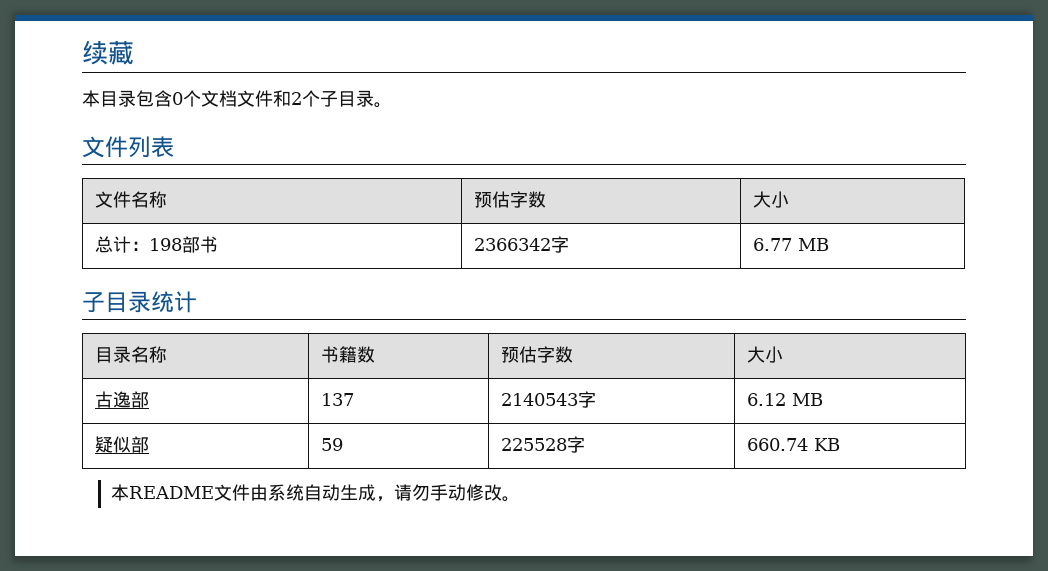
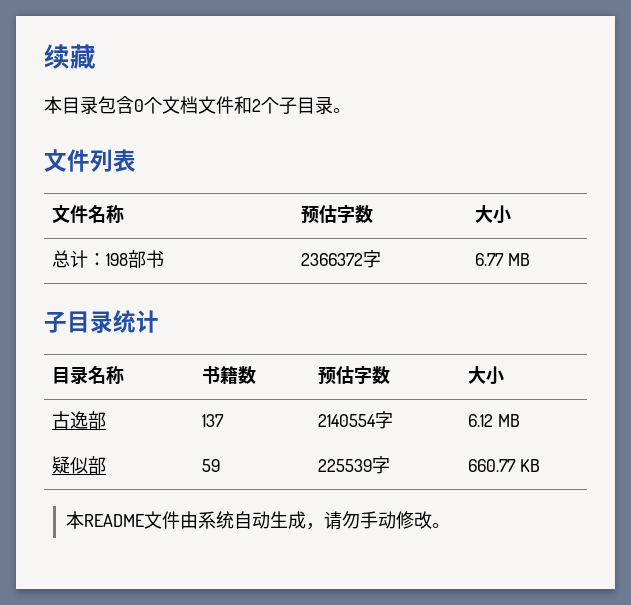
[474,238,552,251] 2366342 -> [301,253,364,266] 2366372
[501,393,579,406] 2140543 -> [318,414,377,427] 2140554
[501,436,586,453] [747,438,809,451] 225528字 | 660.74 -> [318,456,391,474] [468,459,517,472] 225539字 | 660.77

